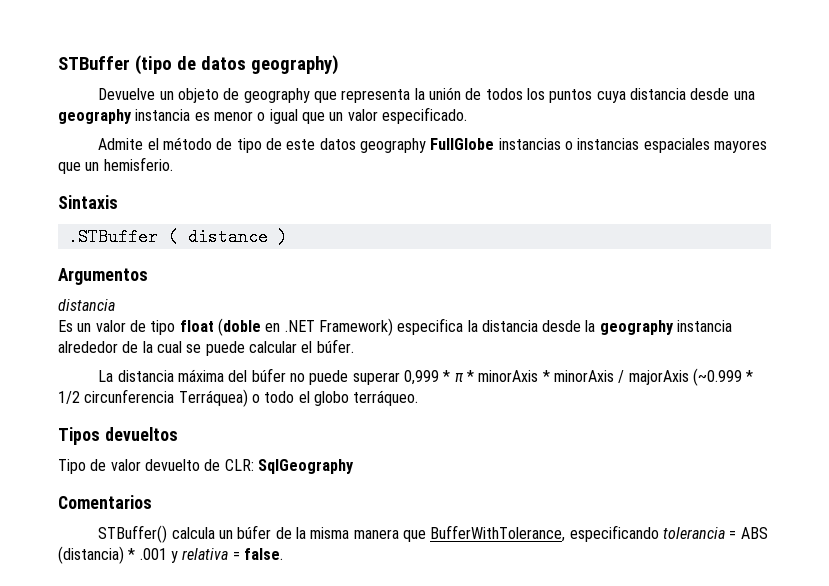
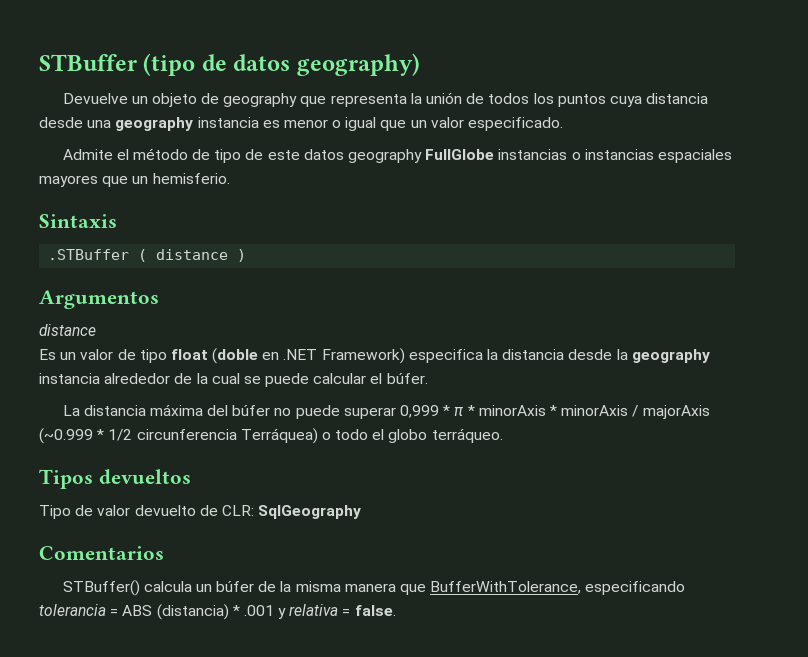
[58,299,115,311] distancia -> [39,324,96,336] distance

